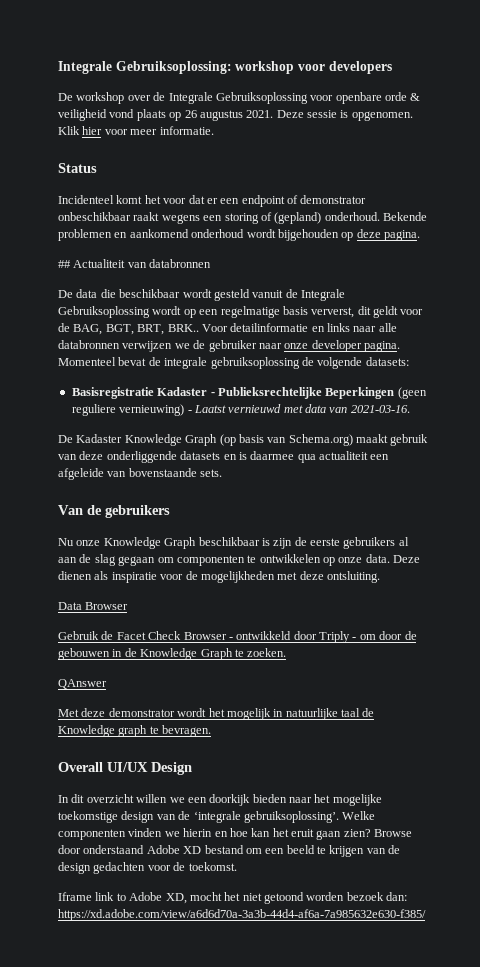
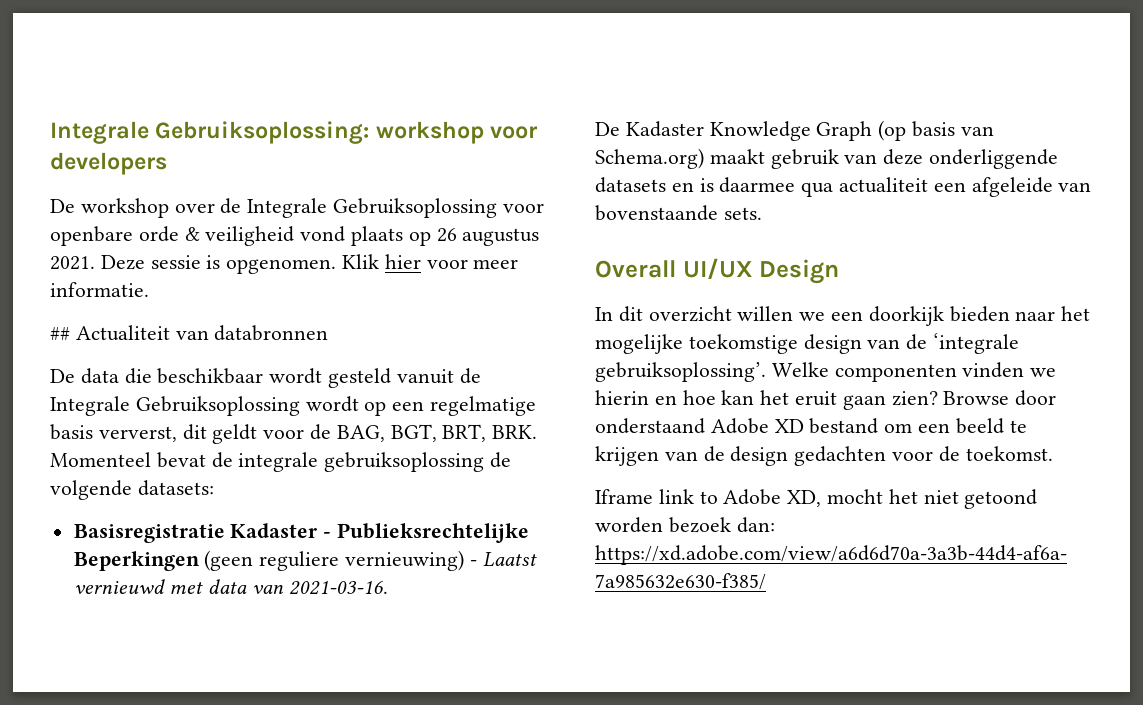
[58,163,97,173] [58,195,367,207] [58,212,427,224] [58,229,420,241] // Status // Incidenteel komt het voor dat er een endpoint of demonstrator onbeschikbaar raakt wegens een storing of (gepland) onderhoud. Bekende problemen en aankomend onderhoud wordt bijgehouden op deze pagina. -> (149, 289) none
[167,323,397,332] [58,340,400,352] BRK.. Voor detailinformatie en links naar alle databronnen verwijzen we de gebruiker naar onze developer pagina. -> [492,425,538,439] BRK.
[58,505,170,518] [58,537,409,549] [58,554,421,566] [58,571,380,583] [58,602,129,610] [58,631,417,643] [58,648,287,660] [58,679,107,689] [58,708,375,720] [58,725,212,737] // Van de gebruikers // Nu onze Knowledge Graph beschikbaar is zijn de eerste gebruikers al aan de slag gegaan om componenten te ontwikkelen op onze data. Deze dienen als inspiratie voor de mogelijkheden met deze ontsluiting. // Data Browser // Gebruik de Facet Check Browser - ontwikkeld door Triply - om door de gebouwen in de Knowledge Graph te zoeken. // QAnswer // Met deze demonstrator wordt het mogelijk in natuurlijke taal de Knowledge graph te bevragen. -> (762, 213) none

